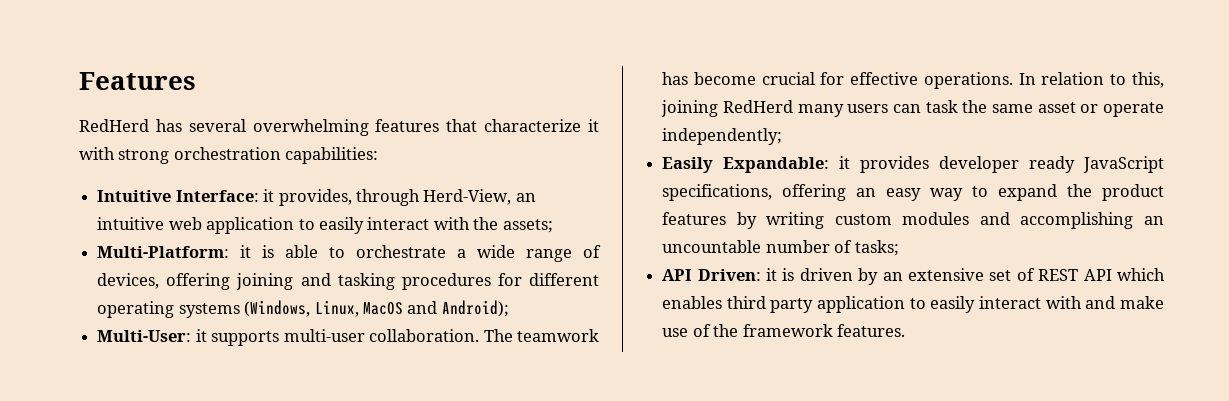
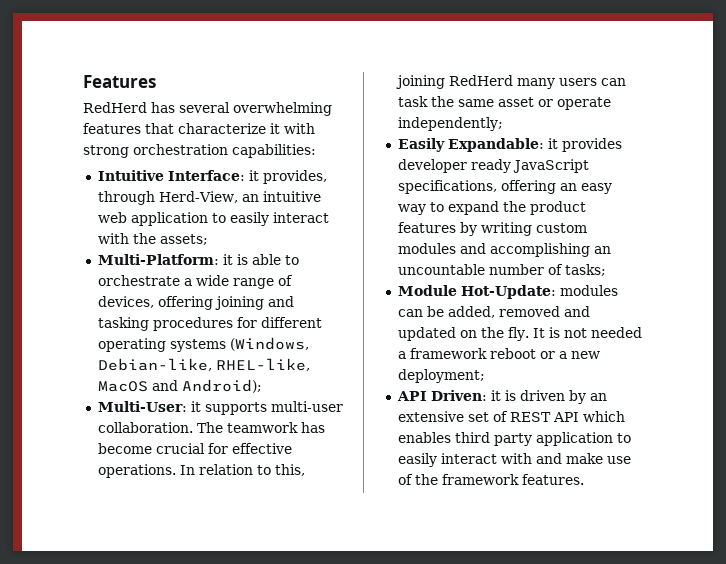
[314,300,359,317] Linux, -> [97,358,310,371] Debian-like, RHEL-like,
(899, 248) none -> [397,285,618,299] [397,306,590,318] [397,327,642,341] [397,348,600,359] [397,369,485,383] // Module Hot-Update: modules can be added, removed and updated on the fly. It is not needed a framework reboot or a new deployment;

